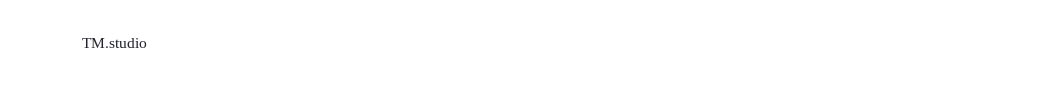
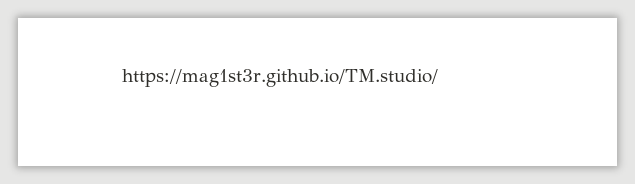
[82,38,147,48] TM.studio -> [122,69,438,87] https://mag1st3r.github.io/TM.studio/

